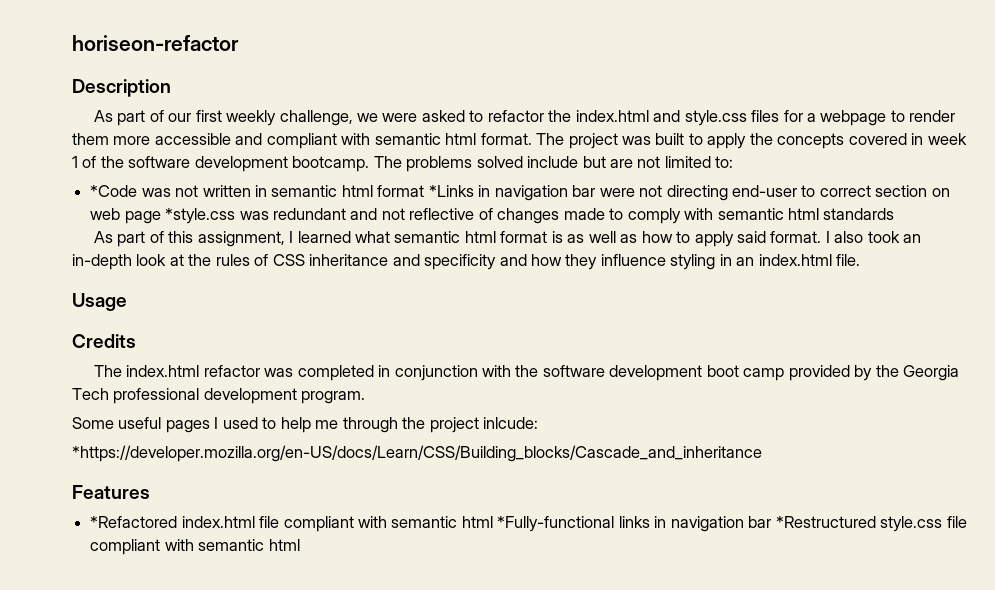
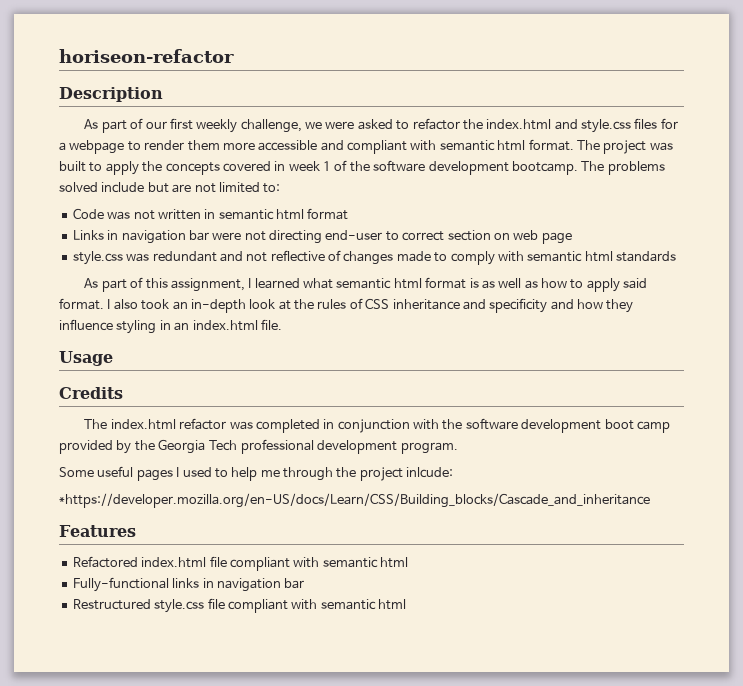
[90,185,138,197] *Code -> [72,208,104,219] Code
[428,185,474,197] *Links -> [72,230,104,240] // Links
[165,208,236,224] *style.css -> [72,251,123,265] // style.css
[90,516,178,528] *Refactored -> [72,556,138,568] Refactored
[497,516,615,532] *Fully-functional -> [72,577,169,592] // Fully-functional
[775,516,876,528] *Restructured -> [72,599,151,610] // Restructured

